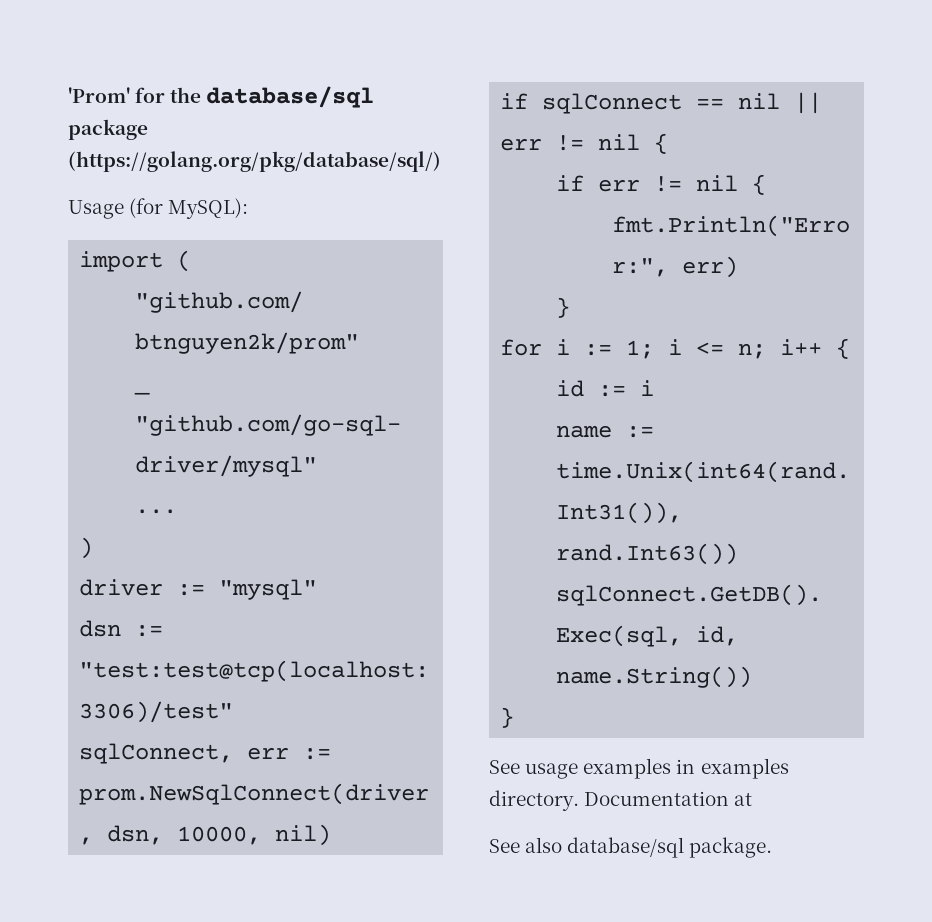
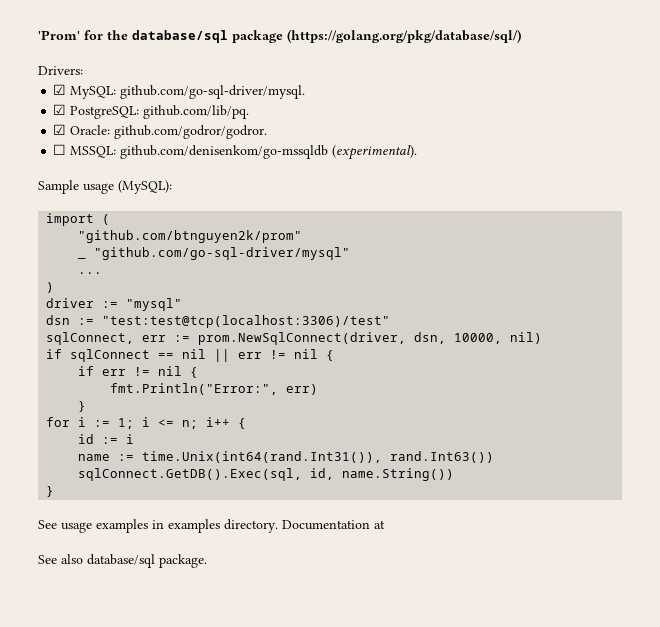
[68,198,249,219] Usage (for MySQL): -> [38,66,83,75] [53,84,306,99] [53,104,250,119] [53,124,268,139] [53,144,418,160] [38,180,172,194] Drivers: // ☑ MySQL: github.com/go-sql-driver/mysql. // ☑ PostgreSQL: github.com/lib/pq. // ☑ Oracle: github.com/godror/godror. // ☐ MSSQL: github.com/denisenkom/go-mssqldb (experimental). // Sample usage (MySQL):

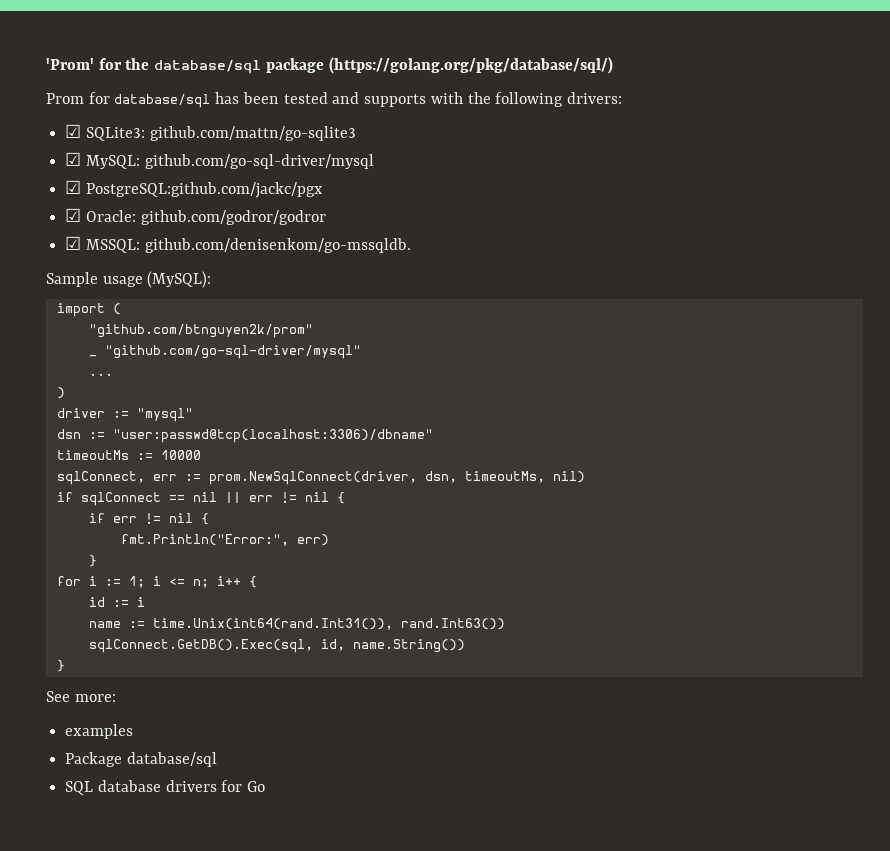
[38,66,83,75] Drivers: -> [46,92,622,108] [65,124,356,141] Prom for database/sql has been tested and supports with the following drivers: // ☑ SQLite3: github.com/mattn/go-sqlite3
[120,85,306,99] [53,104,250,119] github.com/go-sql-driver/mysql. // ☑ PostgreSQL: github.com/lib/pq. -> [144,154,374,169] [65,180,323,198] github.com/go-sql-driver/mysql // ☑ PostgreSQL:github.com/jackc/pgx
[114,125,268,139] [53,144,418,160] github.com/godror/godror. // ☐ MSSQL: github.com/denisenkom/go-mssqldb (experimental). -> [140,210,326,225] [65,236,411,253] github.com/godror/godror // ☑ MSSQL: github.com/denisenkom/go-mssqldb.
[102,315,391,328] "test:test@tcp(localhost:3306)/test" -> [112,429,433,443] [56,450,201,460] "user:passwd@tcp(localhost:3306)/dbname" // timeoutMs := 10000
[454,333,503,344] 10000, -> [464,471,545,483] timeoutMs,
[61,519,385,533] [38,554,207,568] usage examples in examples directory. Documentation at // See also database/sql package. -> [74,694,116,702] [65,724,134,739] [65,752,217,767] [65,780,266,795] more: // examples // Package database/sql // SQL database drivers for Go

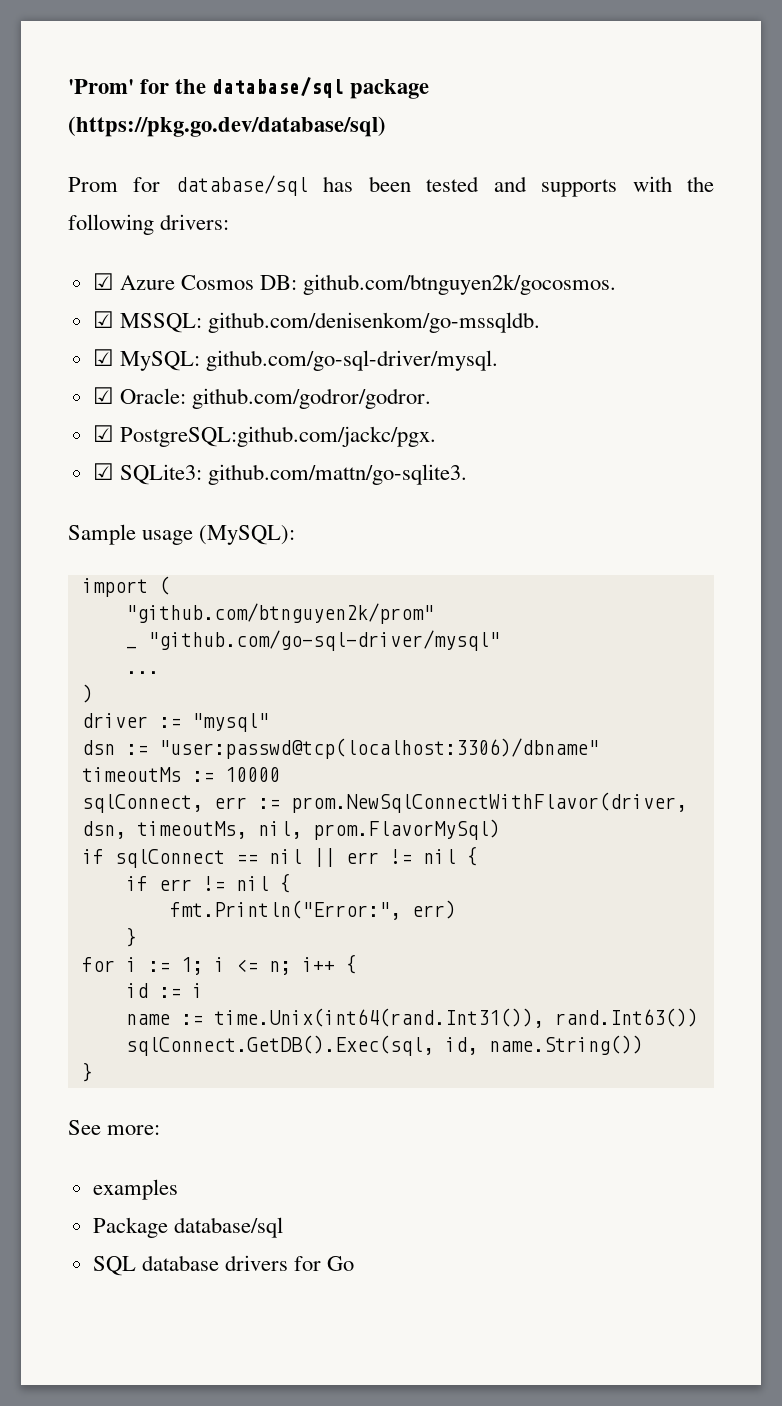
[328,57,613,74] (https://golang.org/pkg/database/sql/) -> [68,116,386,137] (https://pkg.go.dev/database/sql)
[85,126,356,141] [65,152,374,169] [65,180,323,198] [65,208,326,225] [65,236,411,253] SQLite3: github.com/mattn/go-sqlite3 // ☑ MySQL: github.com/go-sql-driver/mysql // ☑ PostgreSQL:github.com/jackc/pgx // ☑ Oracle: github.com/godror/godror // ☑ MSSQL: github.com/denisenkom/go-mssqldb. -> [119,274,617,295] [92,311,540,333] [92,349,498,371] [92,387,431,409] [92,425,436,447] [92,463,467,485] Azure Cosmos DB: github.com/btnguyen2k/gocosmos. // ☑ MSSQL: github.com/denisenkom/go-mssqldb. // ☑ MySQL: github.com/go-sql-driver/mysql. // ☑ Oracle: github.com/godror/godror. // ☑ PostgreSQL:github.com/jackc/pgx. // ☑ SQLite3: github.com/mattn/go-sqlite3.
[208,471,417,485] prom.NewSqlConnect(driver, -> [290,792,687,813] prom.NewSqlConnectWithFlavor(driver,
[552,471,585,483] nil) -> [257,819,500,840] nil, prom.FlavorMySql)

